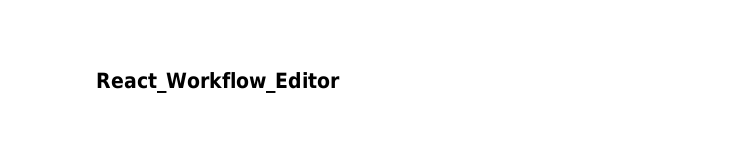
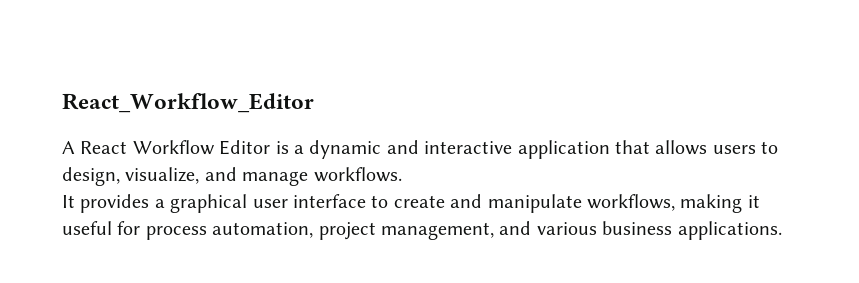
(340, 82) none -> [62,140,779,159] [62,167,402,186] [62,194,760,213] [62,221,782,240] // A React Workflow Editor is a dynamic and interactive application that allows users to design, visualize, and manage workflows. // It provides a graphical user interface to create and manipulate workflows, making it useful for process automation, project management, and various business applications.

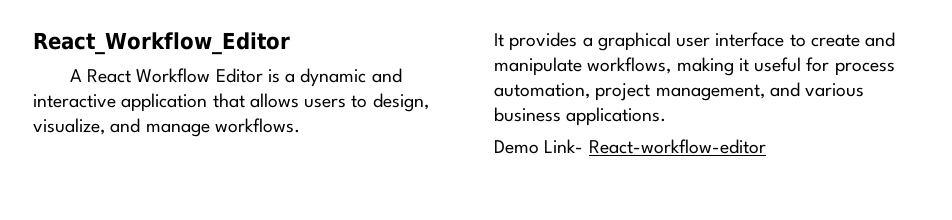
(782, 230) none -> [494,139,766,154] // Demo Link- React-workflow-editor

